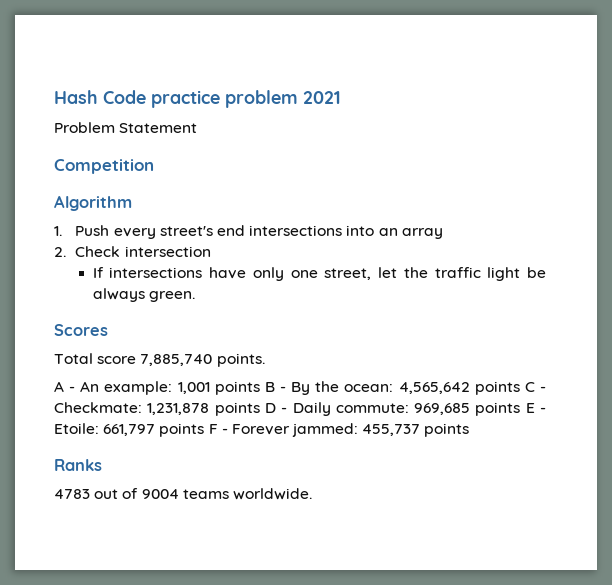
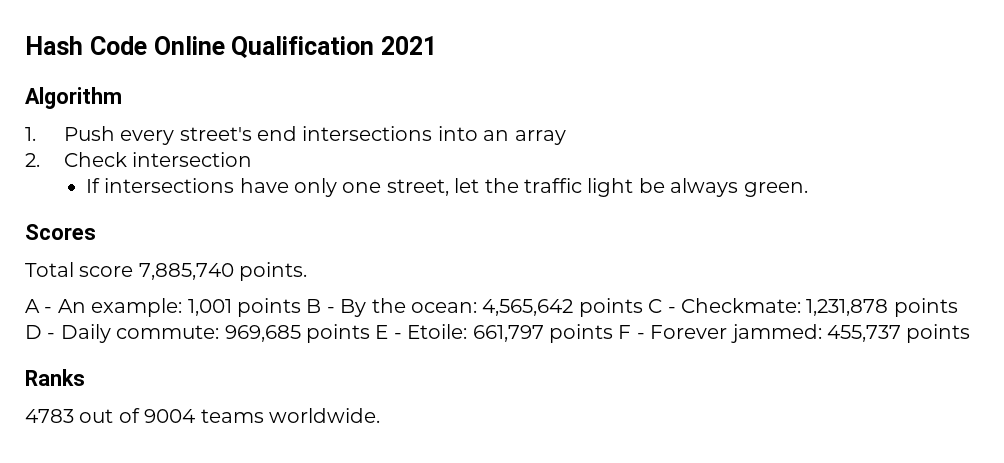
[151,90,298,108] practice problem -> [153,36,375,59] Online Qualification
[54,122,198,133] [54,159,154,174] // Problem Statement // Competition -> (437, 45) none

